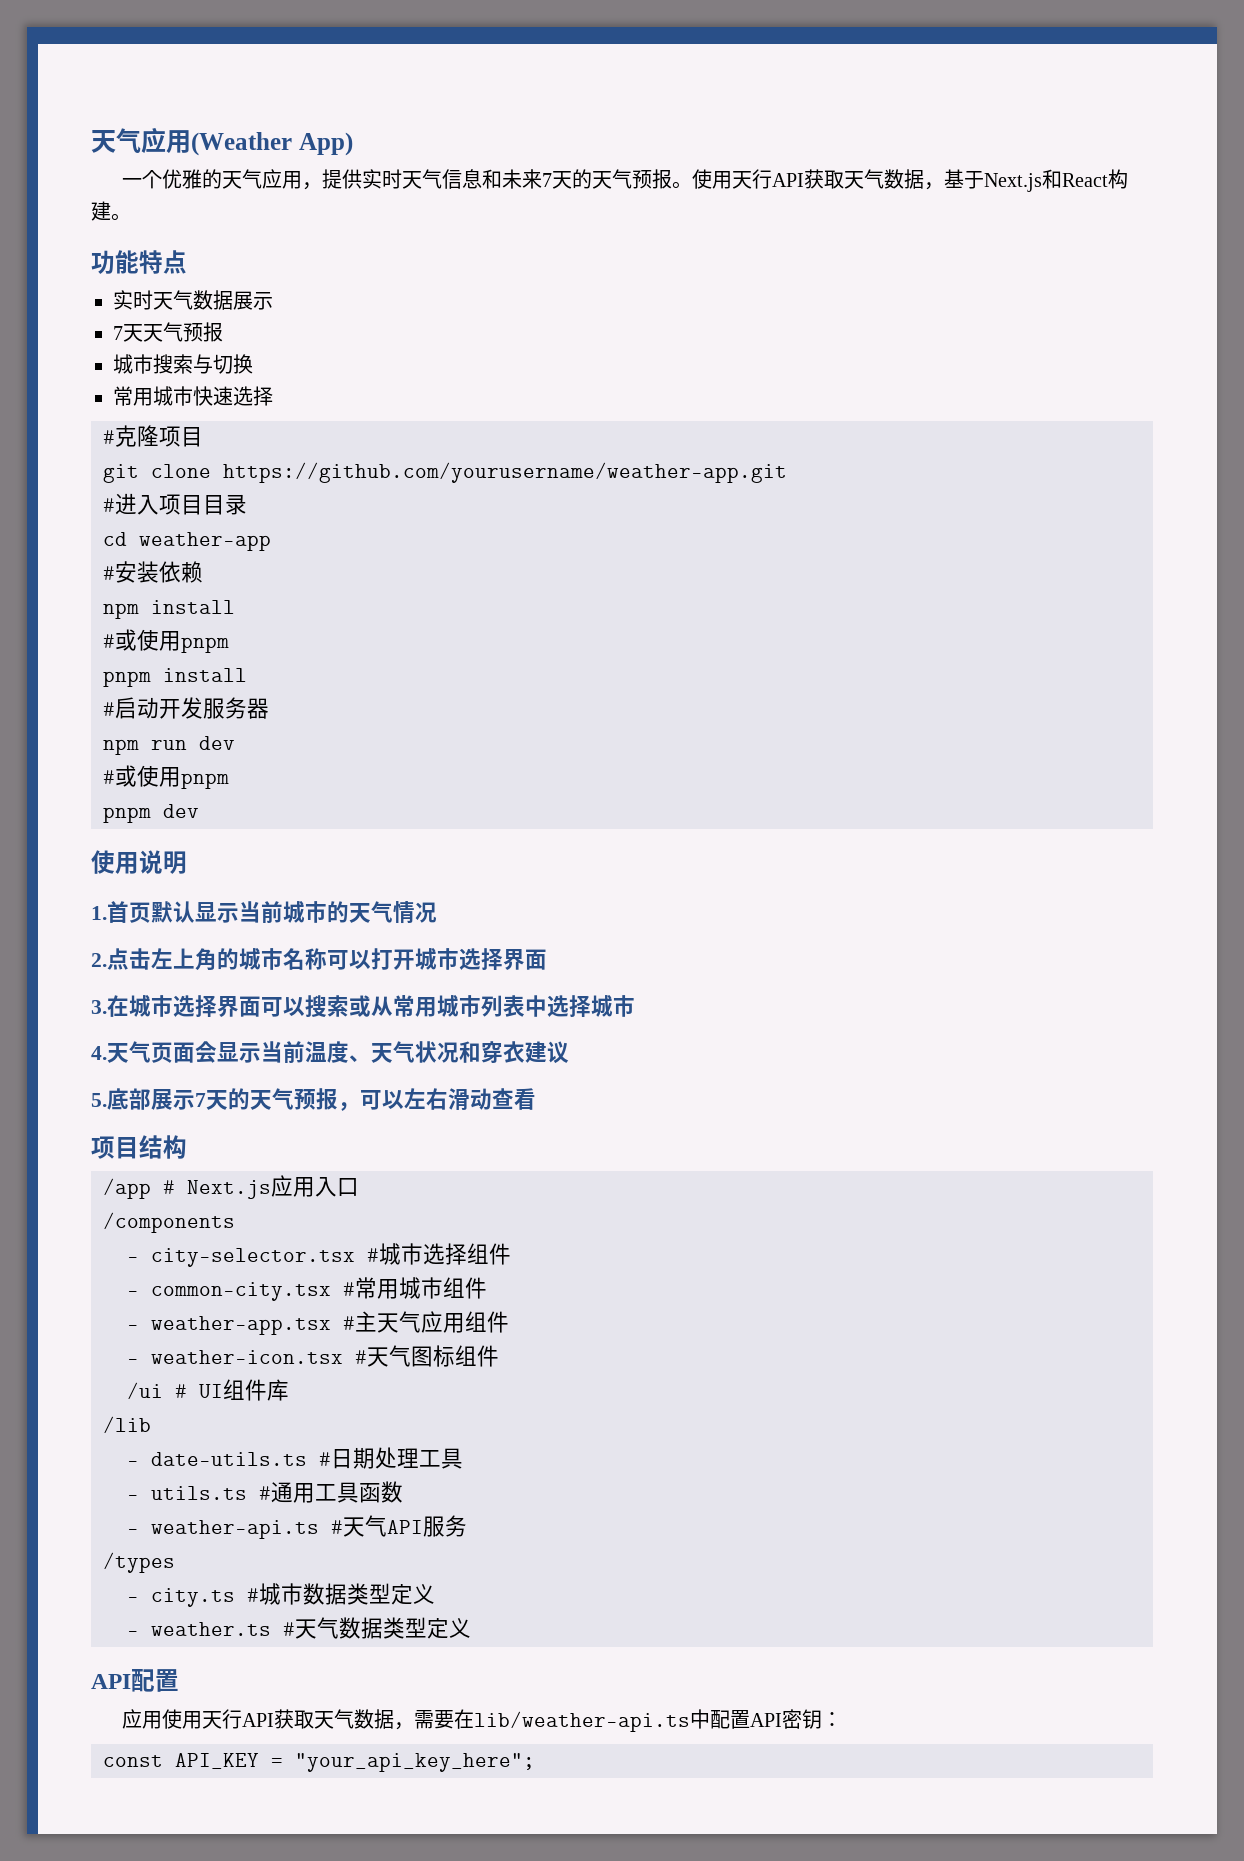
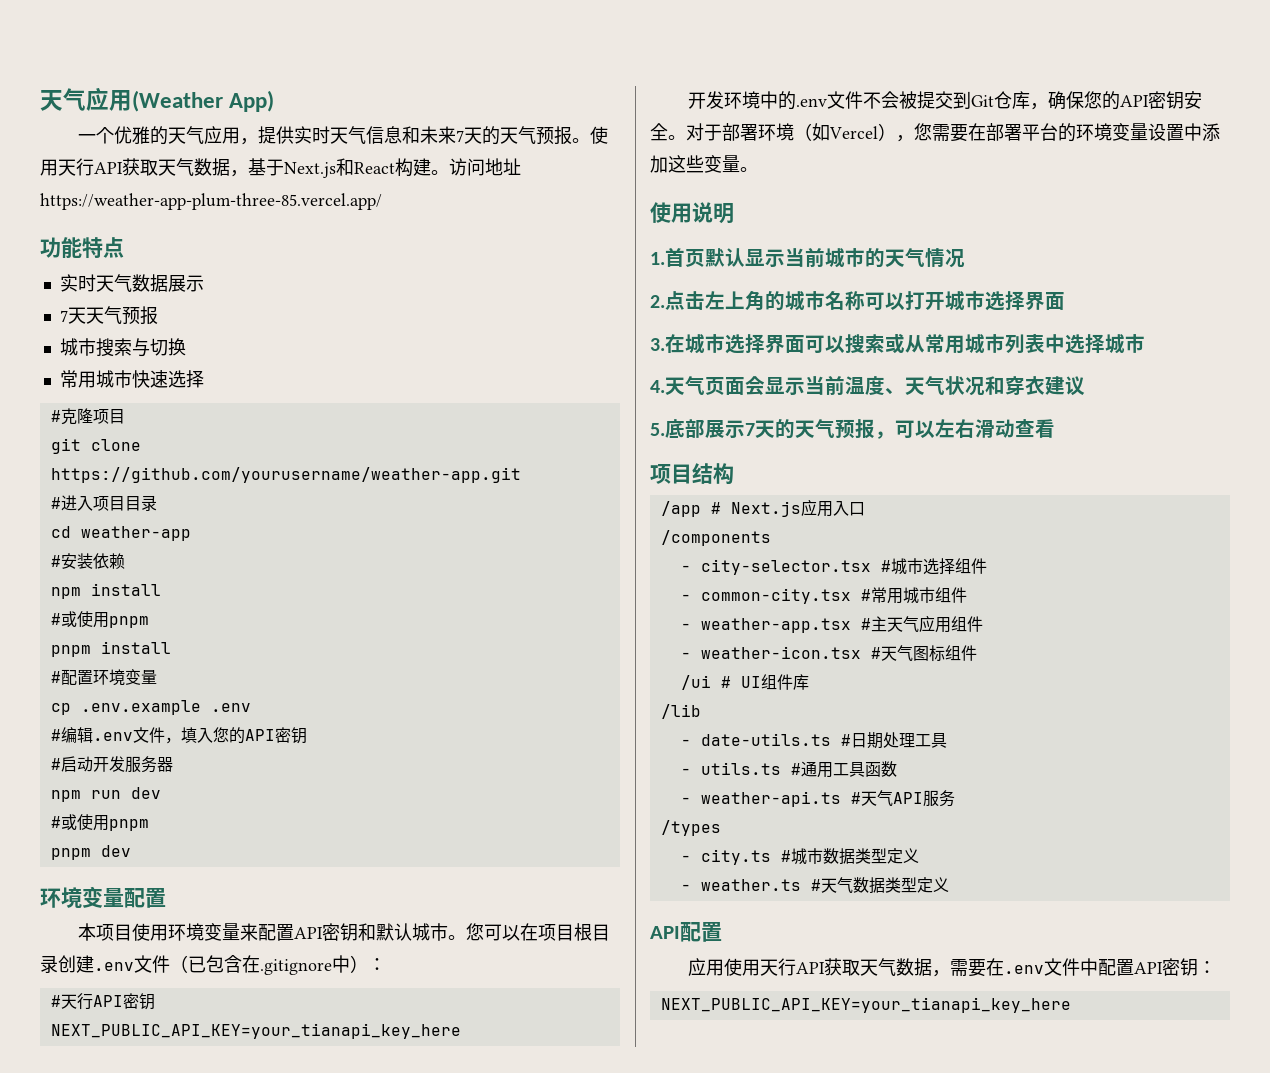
(131, 217) none -> [449,158,521,176] [40,193,382,210] 访问地址https://weather-app-plum-three-85.vercel.app/
(247, 675) none -> [50,669,157,686] [50,700,251,715] [50,727,307,744] // #配置环境变量 // cp .env.example .env // #编辑.env文件，填入您的API密钥
(199, 811) none -> [40,886,166,908] [77,923,610,941] [40,955,386,975] [50,993,155,1010] [50,1023,461,1039] [687,91,1202,110] [650,123,1220,142] [650,155,758,173] // 环境变量配置 // 本项目使用环境变量来配置API密钥和默认城市。您可以在项目根目录创建.env文件（已包含在.gitignore中）： // #天行API密钥 // NEXT_PUBLIC_API_KEY=your_tianapi_key_here // 开发环境中的.env文件不会被提交到Git仓库，确保您的API密钥安全。对于部署环境（如Vercel），您需要在部署平台的环境变量设置中添加这些变量。
[474,1711,691,1732] lib/weather-api.ts -> [1003,958,1080,976] .env文件
[103,1753,535,1772] const API_KEY = "your_api_key_here"; -> [660,997,1071,1013] NEXT_PUBLIC_API_KEY=your_tianapi_key_here

